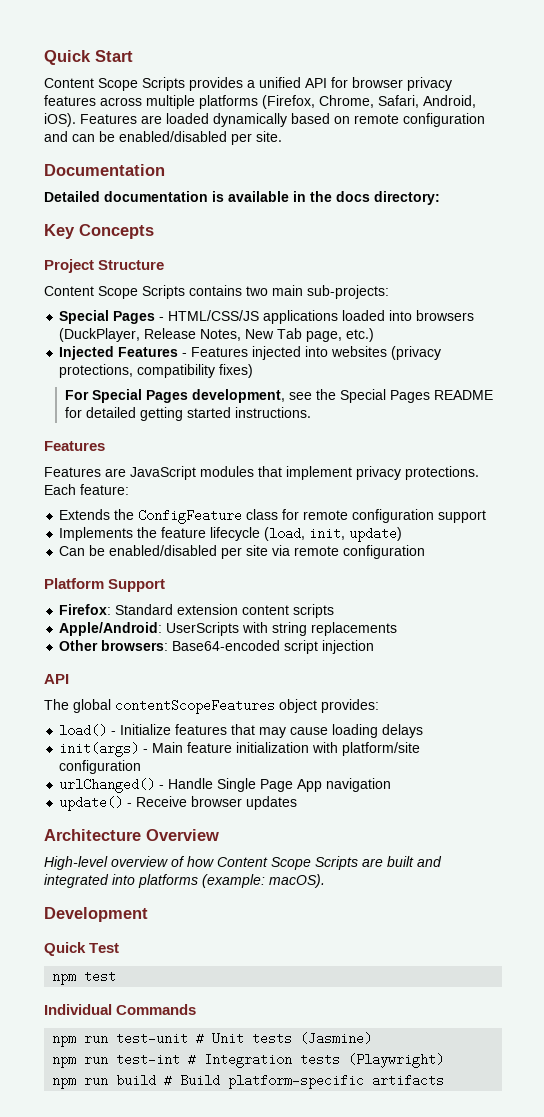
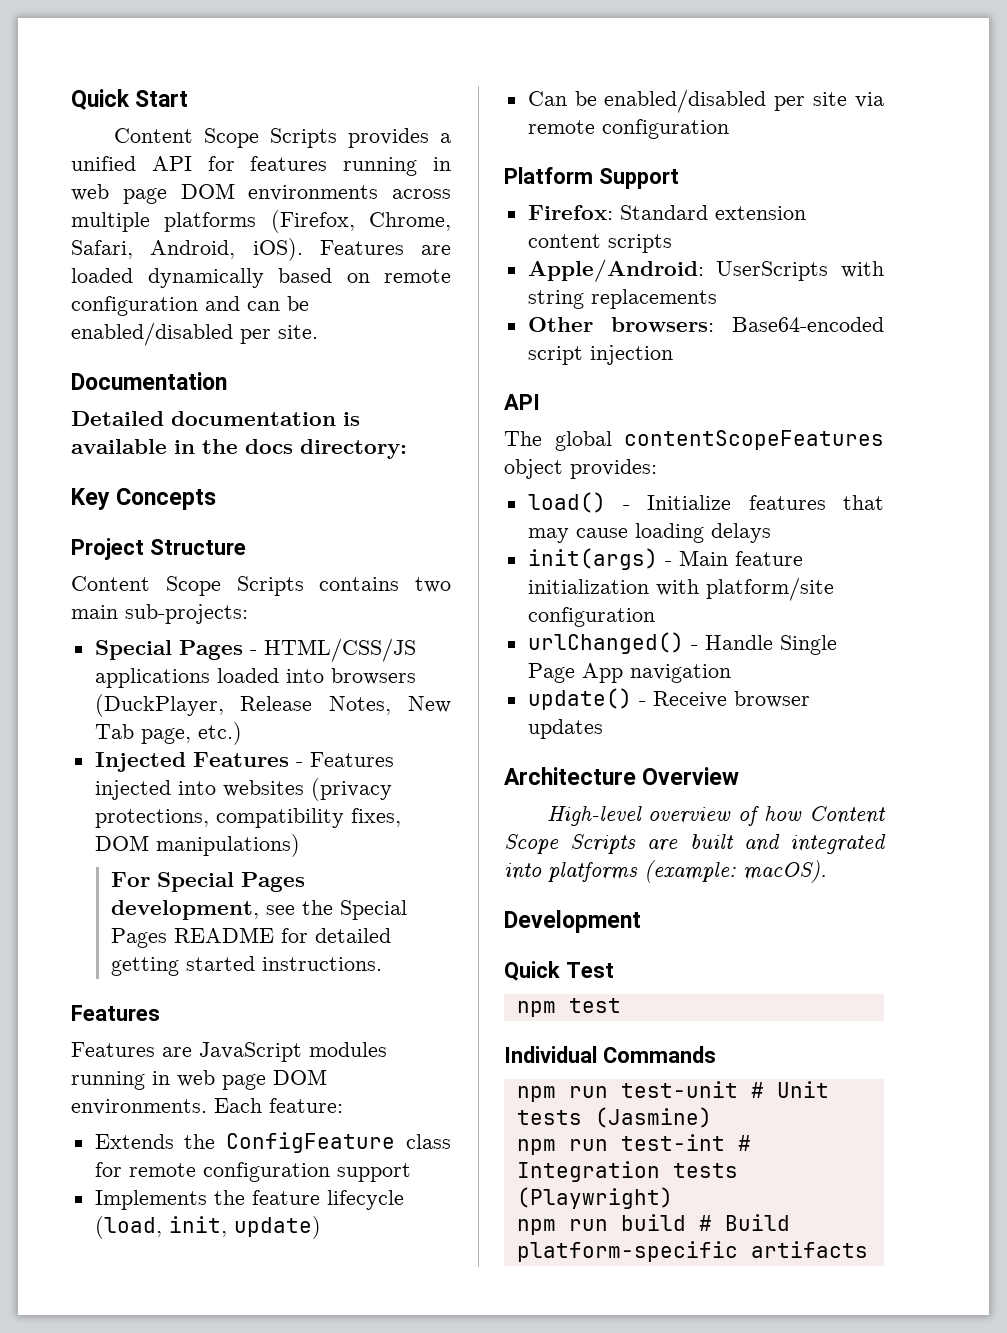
[352,77,452,91] [44,95,96,106] browser privacy features -> [250,156,451,176] [71,183,379,204] features running in web page DOM environments
[219,364,254,378] fixes) -> [350,808,401,827] [94,834,300,857] fixes, DOM manipulations)
[258,466,479,480] that implement privacy protections. -> [71,1069,327,1090] [71,1099,207,1115] running in web page DOM environments.

